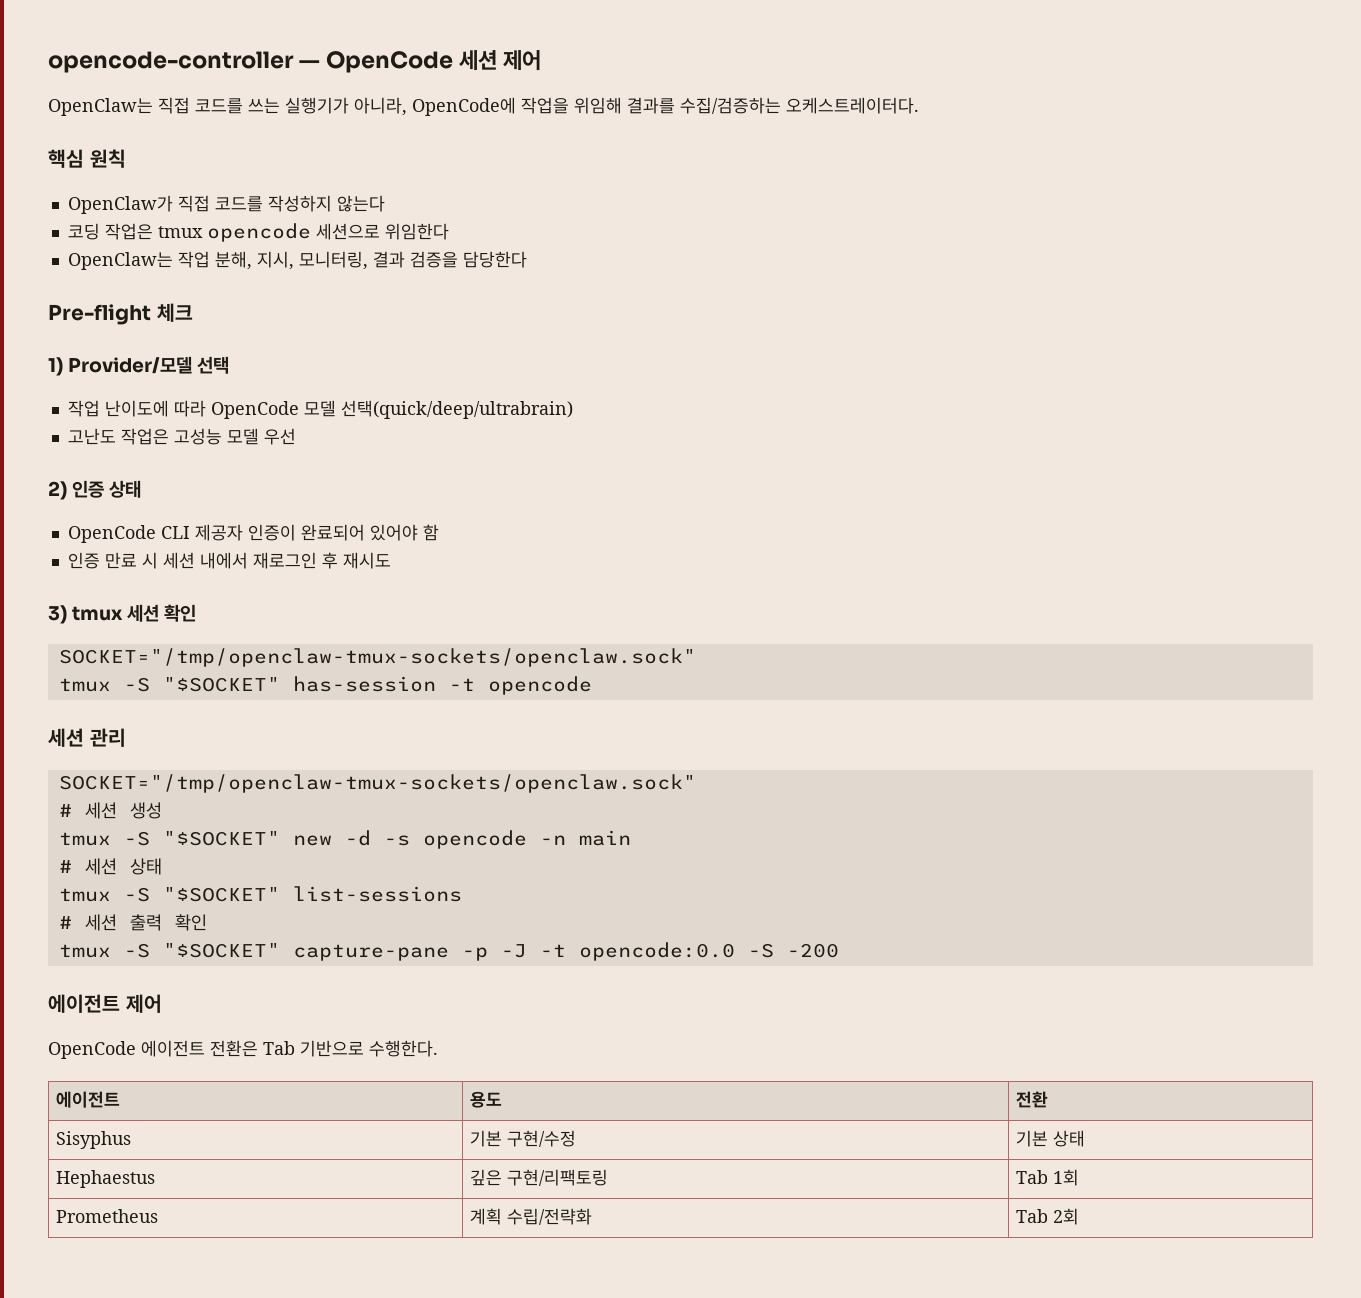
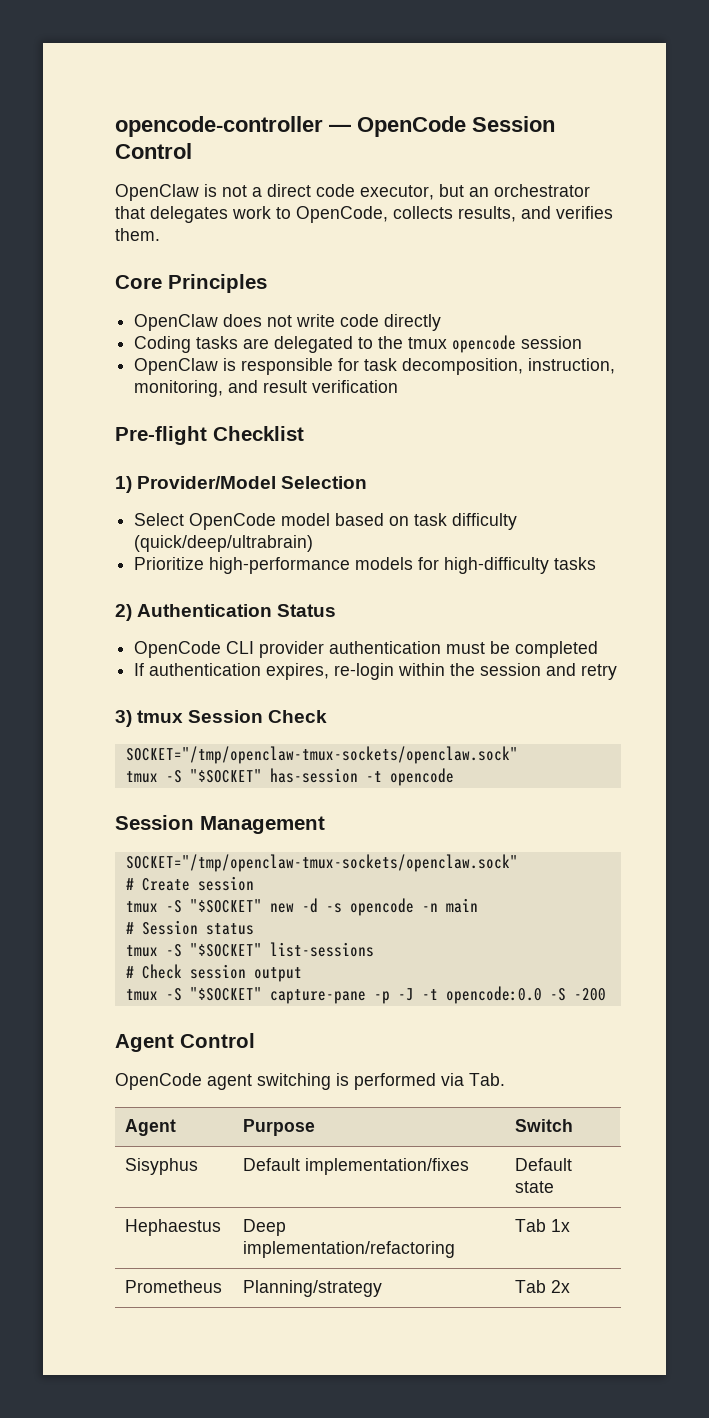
[459,50,542,71] [48,97,919,116] [48,149,126,168] [67,195,385,214] [67,223,449,242] [67,251,527,270] 세션 제어 // OpenClaw는 직접 코드를 쓰는 실행기가 아니라, OpenCode에 작업을 위임해 결과를 수집/검증하는 오케스트레이터다. // 핵심 원칙 // OpenClaw가 직접 코드를 작성하지 않는다 // 코딩 작업은 tmux opencode 세션으로 위임한다 // OpenClaw는 작업 분해, 지시, 모니터링, 결과 검증을 담당한다 -> [472,116,555,132] [115,143,192,159] [115,184,590,201] [115,206,613,223] [115,228,160,241] [115,274,267,293] [134,314,442,331] [134,335,583,353] [134,358,616,375] [134,380,399,397] Session Control // OpenClaw is not a direct code executor, but an orchestrator that delegates work to OpenCode, collects results, and verifies them. // Core Principles // OpenClaw does not write code directly // Coding tasks are delegated to the tmux opencode session // OpenClaw is responsible for task decomposition, instruction, monitoring, and result verification
[156,303,193,322] 체크 -> [213,426,304,441] Checklist
[68,356,230,374] [67,400,573,419] [67,428,296,445] Provider/모델 선택 // 작업 난이도에 따라 OpenCode 모델 선택(quick/deep/ultrabrain) // 고난도 작업은 고성능 모델 우선 -> [137,476,368,489] [134,513,518,530] [134,535,314,552] [134,557,597,574] Provider/Model Selection // Select OpenCode model based on task difficulty (quick/deep/ultrabrain) // Prioritize high-performance models for high-difficulty tasks
[72,480,142,498] 인증 상태 -> [137,604,337,617] Authentication Status
[194,524,439,541] [67,552,391,569] 제공자 인증이 완료되어 있어야 함 // 인증 만료 시 세션 내에서 재로그인 후 재시도 -> [259,641,599,658] [134,663,618,680] provider authentication must be completed // If authentication expires, re-login within the session and retry
[127,604,197,622] 세션 확인 -> [188,710,328,723] Session Check
[48,728,126,747] 세션 관리 -> [115,815,325,834] Session Management
[84,802,162,819] 세션 생성 -> [141,876,254,891] Create session
[84,858,162,875] 세션 상태 -> [141,920,254,935] Session status
[84,914,207,931] 세션 출력 확인 -> [141,964,302,982] Check session output
[48,994,162,1013] [48,1040,438,1059] [55,1091,120,1108] [469,1091,502,1108] [1015,1091,1048,1108] [55,1131,131,1149] [469,1130,576,1147] [1015,1130,1085,1147] 에이전트 제어 // OpenCode 에이전트 전환은 Tab 기반으로 수행한다. // 에이전트 | 용도 | 전환 // Sisyphus | 기본 구현/수정 | 기본 상태 -> [115,1033,255,1052] [115,1073,505,1090] [125,1119,177,1136] [243,1119,316,1136] [515,1119,574,1132] [125,1158,199,1175] [243,1158,470,1175] [515,1158,573,1171] [515,1181,555,1193] Agent Control // OpenCode agent switching is performed via Tab. // Agent | Purpose | Switch // Sisyphus | Default implementation/fixes | Default state
[469,1169,608,1186] [1015,1169,1079,1186] 깊은 구현/리팩토링 | Tab 1회 -> [243,1219,287,1236] [243,1241,456,1258] [515,1219,571,1232] Deep implementation/refactoring | Tab 1x
[469,1208,592,1225] [1015,1208,1079,1225] 계획 수립/전략화 | Tab 2회 -> [243,1280,383,1297] [515,1280,571,1293] Planning/strategy | Tab 2x

